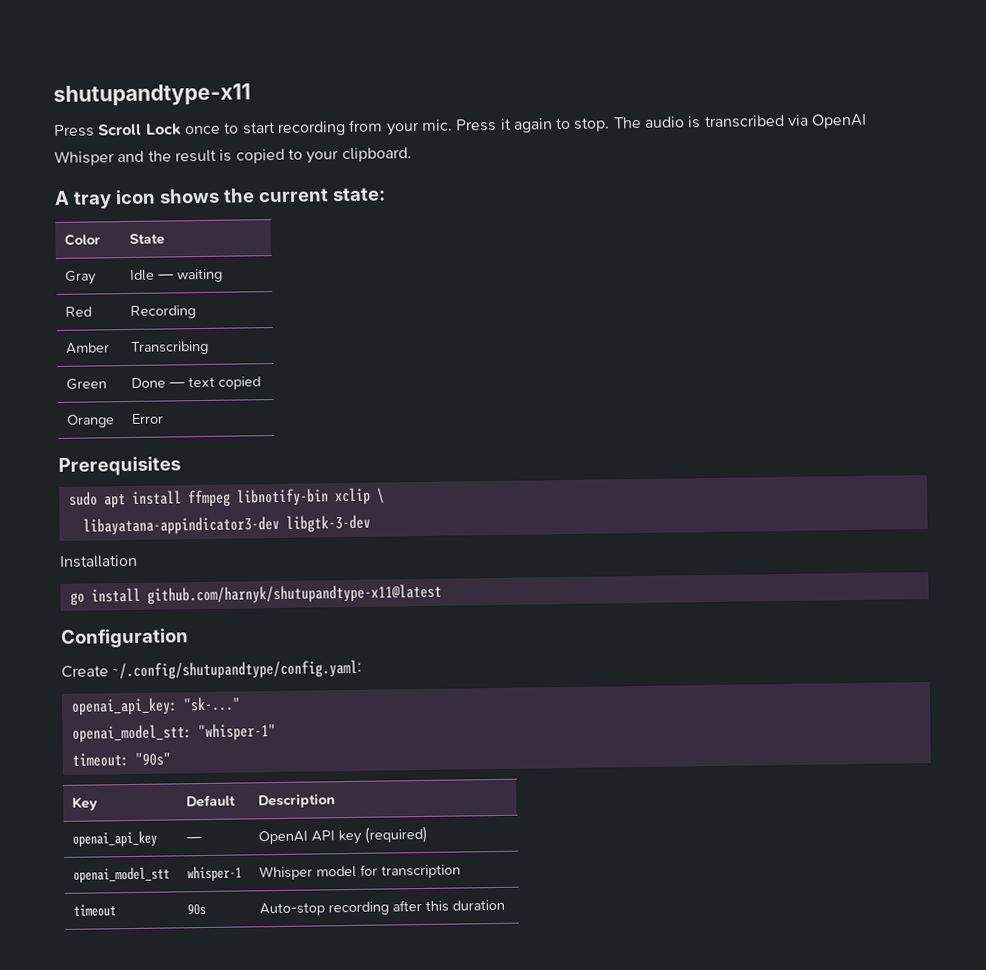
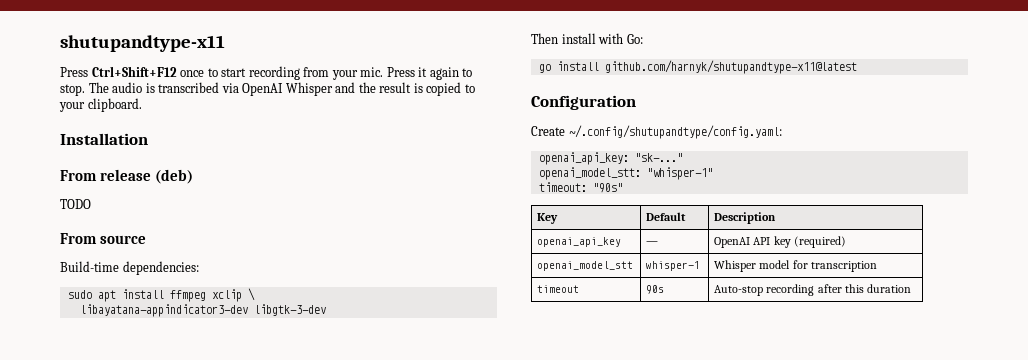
[97,123,182,136] Scroll Lock -> [91,66,177,77] Ctrl+Shift+F12
[54,187,386,209] [63,233,101,246] [128,233,165,246] [64,270,97,285] [129,268,223,283] [64,306,92,317] [129,305,196,319] [64,342,110,354] [129,340,209,355] [65,378,107,390] [130,376,261,390] [65,414,115,428] [130,413,164,424] [58,456,181,476] A tray icon shows the current state: // Color | State // Gray | Idle — waiting // Red | Recording // Amber | Transcribing // Green | Done — text copied // Orange | Error // Prerequisites -> [60,133,148,145] [60,169,193,184] [60,199,91,209] [60,233,146,244] [60,261,199,275] Installation // From release (deb) // TODO // From source // Build-time dependencies:
[236,488,329,507] libnotify-bin -> (206, 296) none
[59,554,138,568] Installation -> [531,33,643,44] Then install with Go:

